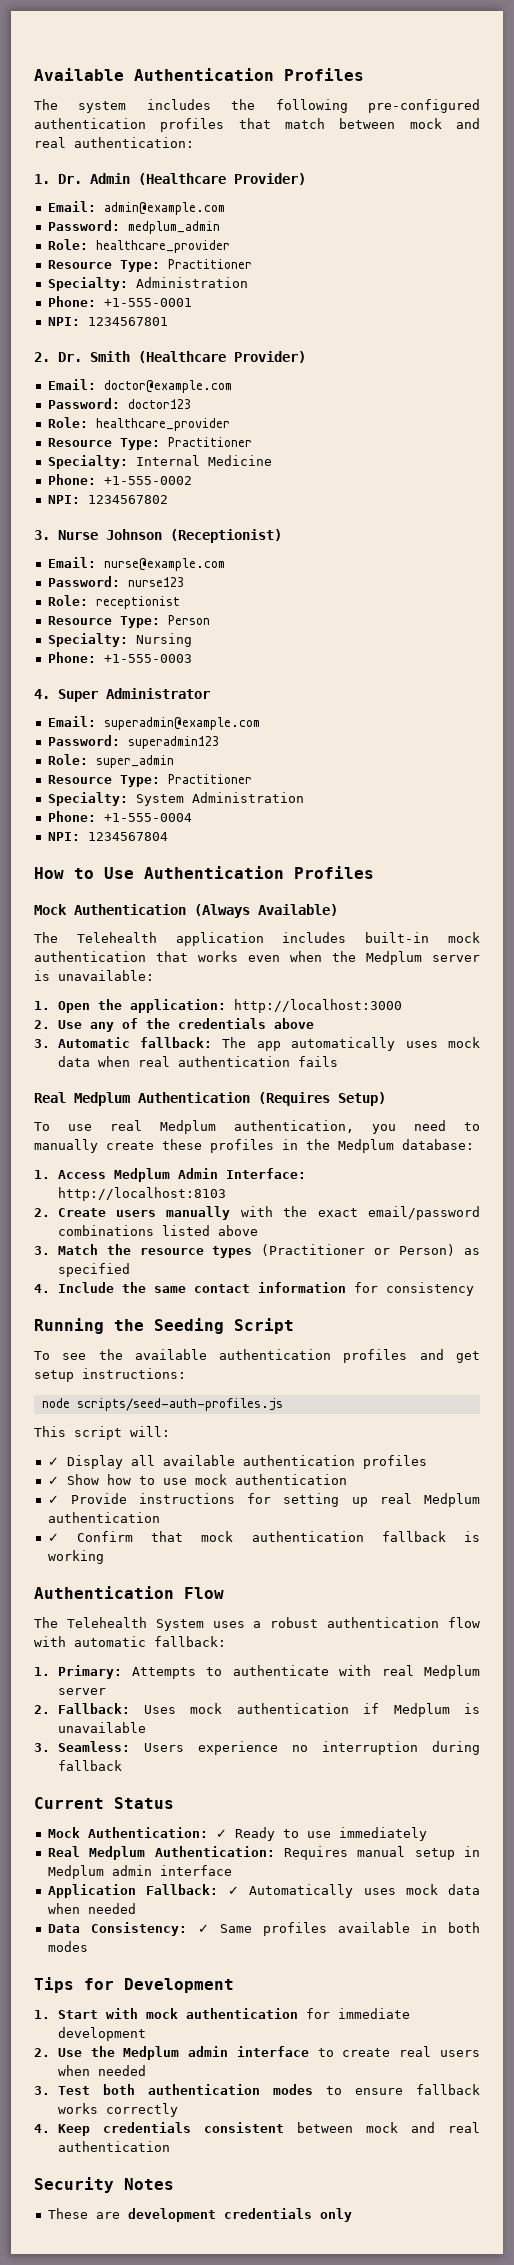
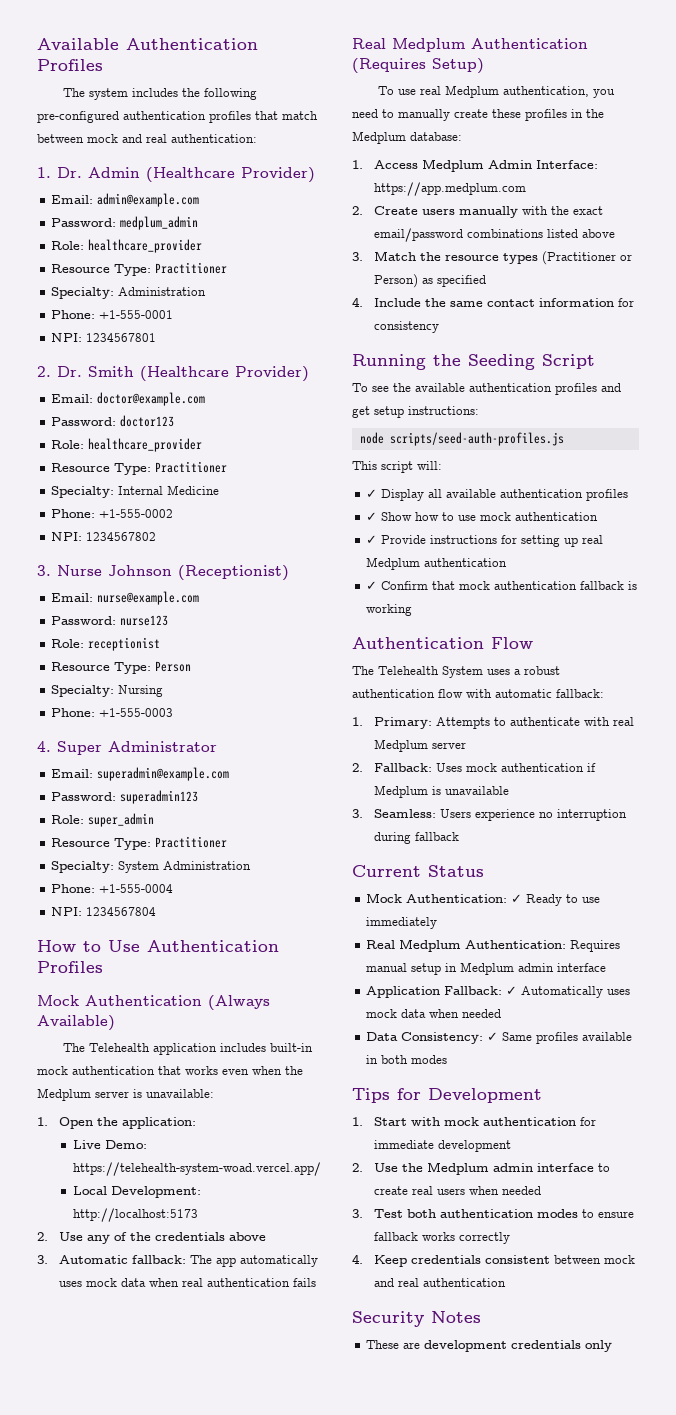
[233,999,402,1013] http://localhost:3000 -> [73,1140,148,1149] [73,1162,322,1176] [73,1186,202,1198] [73,1208,199,1222] // Live Demo: https://telehealth-system-woad.vercel.app/ // Local Development: http://localhost:5173
[57,1187,226,1201] http://localhost:8103 -> [373,182,526,196] https://app.medplum.com

